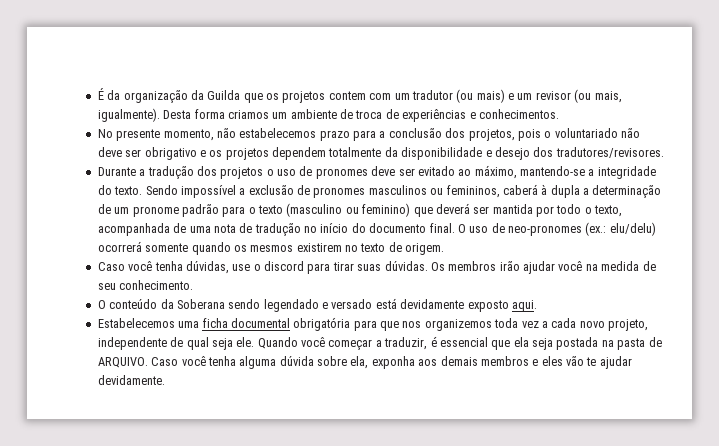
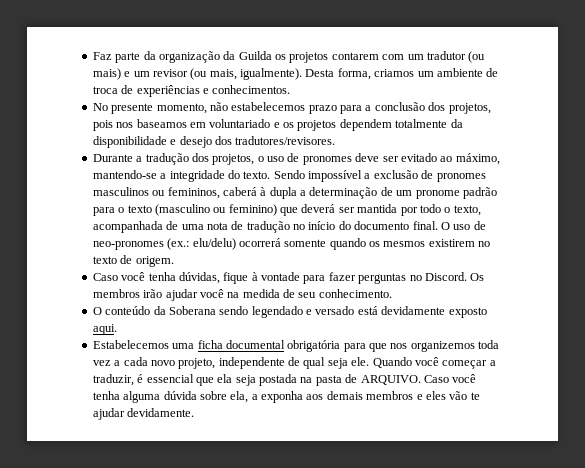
[97,88,104,100] É -> [92,52,141,63] Faz parte
[243,91,366,103] que os projetos contem -> [275,52,379,63] os projetos contarem
[194,109,225,119] forma -> [337,68,371,80] forma,
[544,128,640,138] [97,147,197,160] o voluntariado não deve ser obrigativo -> [116,119,271,128] nos baseamos em voluntariado
[220,167,264,179] projetos -> [212,154,255,165] projetos,
[232,261,428,274] use o discord para tirar suas dúvidas. -> [223,272,467,284] fique à vontade para fazer perguntas no Discord.
(369, 362) none -> [251,394,258,400] a

